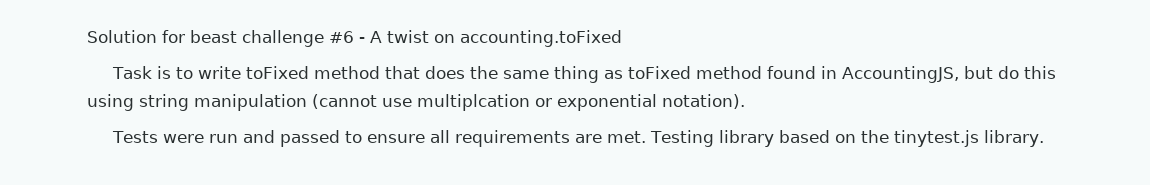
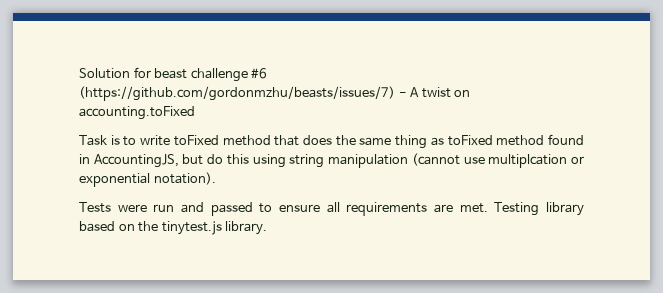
(354, 37) none -> [79,86,395,101] (https://github.com/gordonmzhu/beasts/issues/7)

